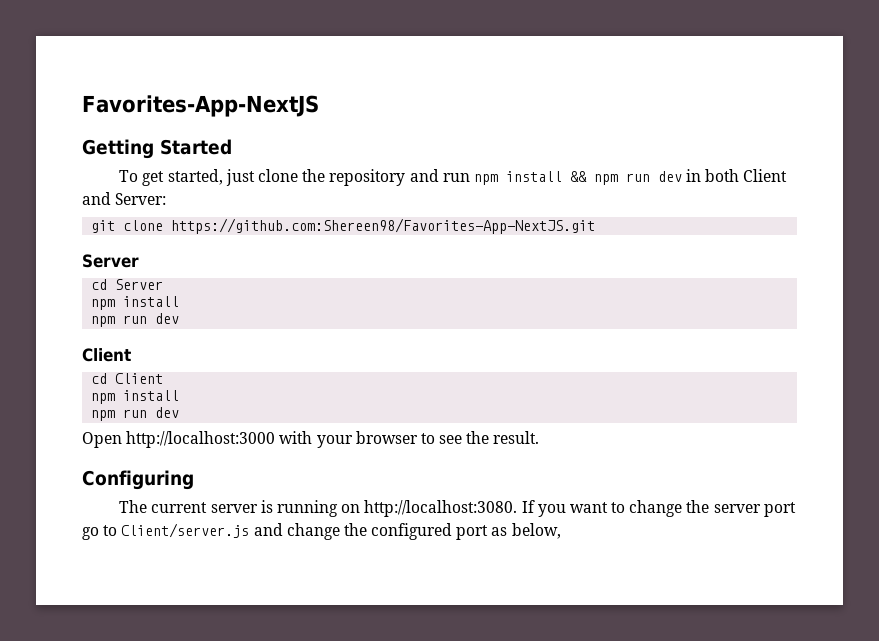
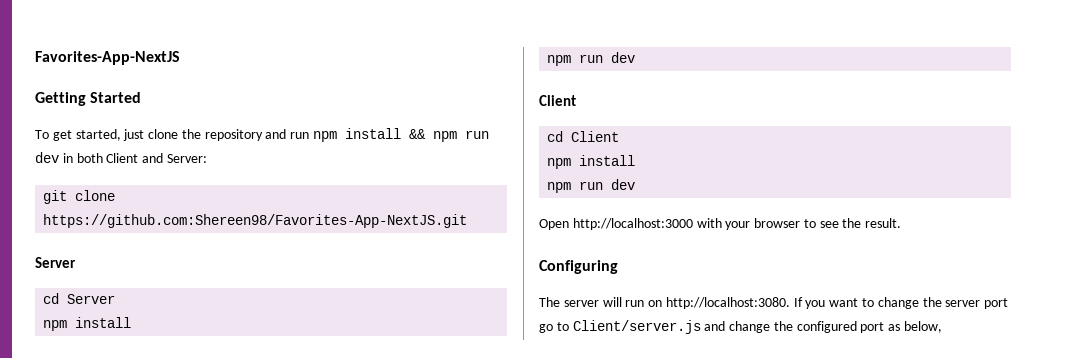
[151,500,338,517] current server is running -> [563,297,645,307] server will run

